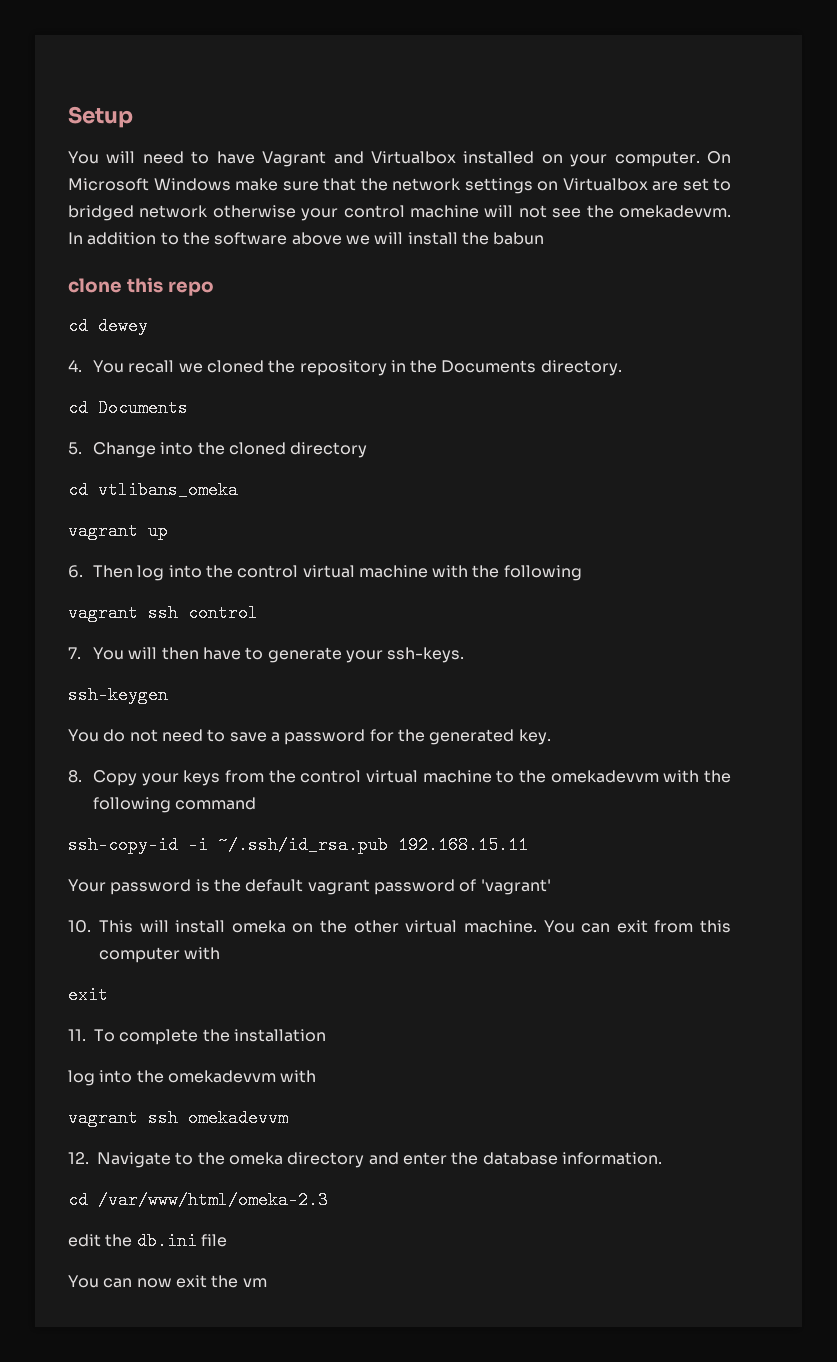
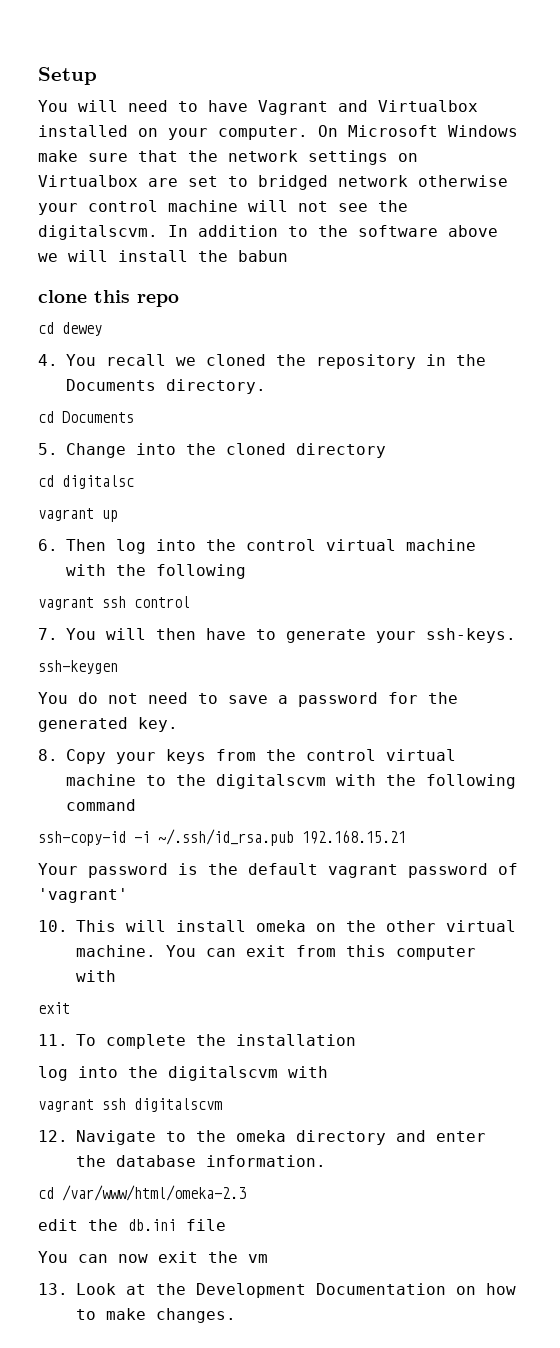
[619,205,732,218] omekadevvm. -> [38,225,158,240] digitalscvm.
[98,481,238,499] vtlibans_omeka -> [62,475,134,489] digitalsc
[550,770,659,783] omekadevvm -> [216,774,326,789] digitalscvm
[398,836,528,854] 192.168.15.11 -> [302,830,406,844] 192.168.15.21
[167,1070,276,1083] omekadevvm -> [168,1066,278,1081] digitalscvm
[188,1109,288,1127] omekadevvm -> [134,1098,222,1112] digitalscvm
(267, 1282) none -> [38,1283,516,1298] [76,1308,236,1323] // 13. Look at the Development Documentation on how to make changes.

